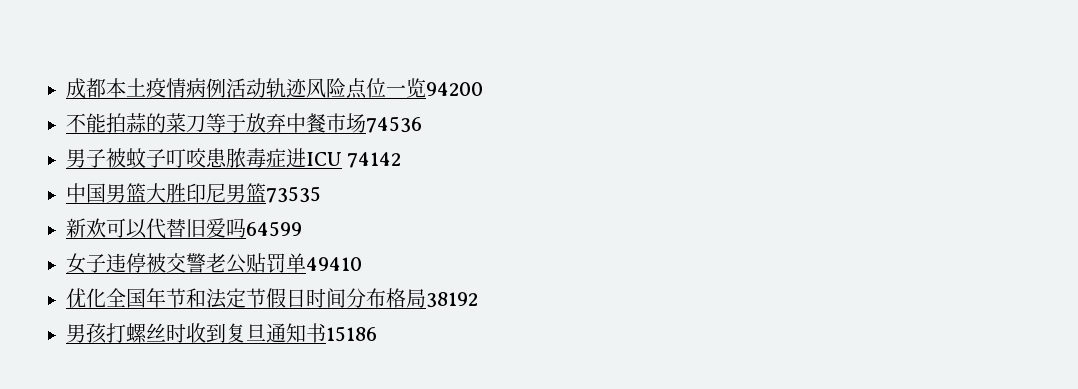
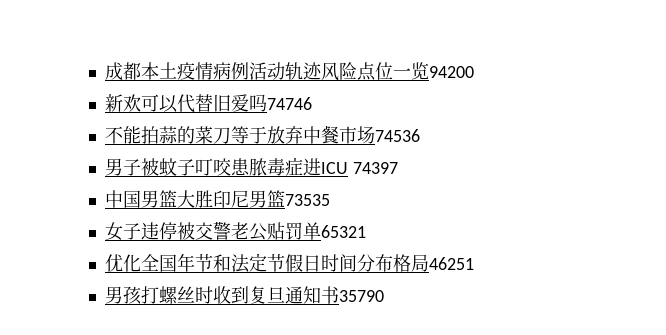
(483, 89) none -> [104,94,312,113] // 新欢可以代替旧爱吗74746
[347,152,402,168] 74142 -> [352,162,398,174] 74397
[66,218,302,239] // 新欢可以代替旧爱吗64599 -> (330, 200) none
[306,257,362,271] 49410 -> [320,225,366,238] 65321
[426,292,478,308] 38192 -> [428,257,474,270] 46251
[326,326,377,342] 15186 -> [338,290,384,302] 35790

